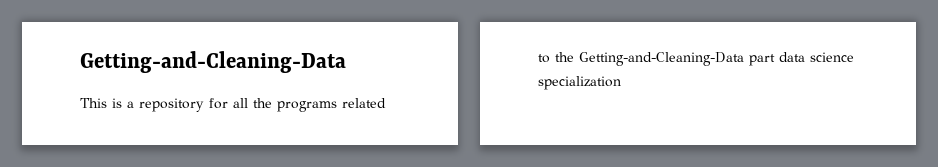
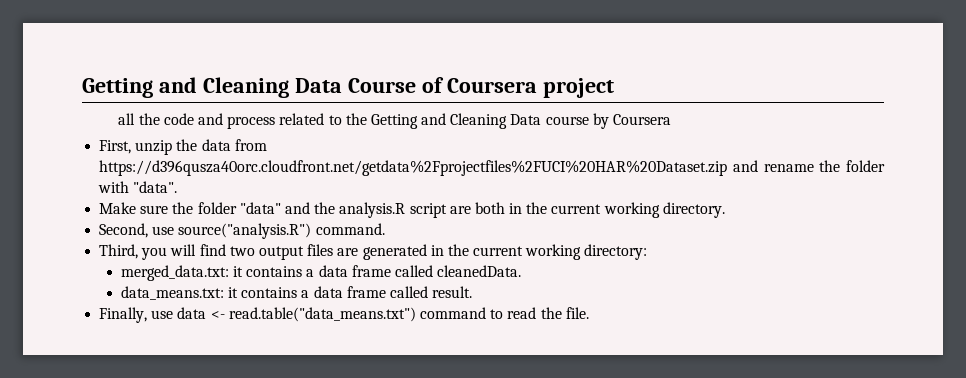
[80,51,346,73] [80,98,386,112] [538,52,854,66] [538,76,621,90] Getting-and-Cleaning-Data // This is a repository for all the programs related to the Getting-and-Cleaning-Data part data science specialization -> [82,77,614,98] [118,113,672,129] [99,139,267,155] [99,160,885,176] [98,181,178,193] [99,202,725,218] [99,223,385,239] [99,244,648,260] [120,265,522,281] [120,286,473,300] [99,307,589,323] Getting and Cleaning Data Course of Coursera project // all the code and process related to the Getting and Cleaning Data course by Coursera // First, unzip the data from https://d396qusza40orc.cloudfront.net/getdata%2Fprojectfiles%2FUCI%20HAR%20Dataset.zip and rename the folder with "data". // Make sure the folder "data" and the analysis.R script are both in the current working directory. // Second, use source("analysis.R") command. // Third, you will find two output files are generated in the current working directory: // merged_data.txt: it contains a data frame called cleanedData. // data_means.txt: it contains a data frame called result. // Finally, use data <- read.table("data_means.txt") command to read the file.

